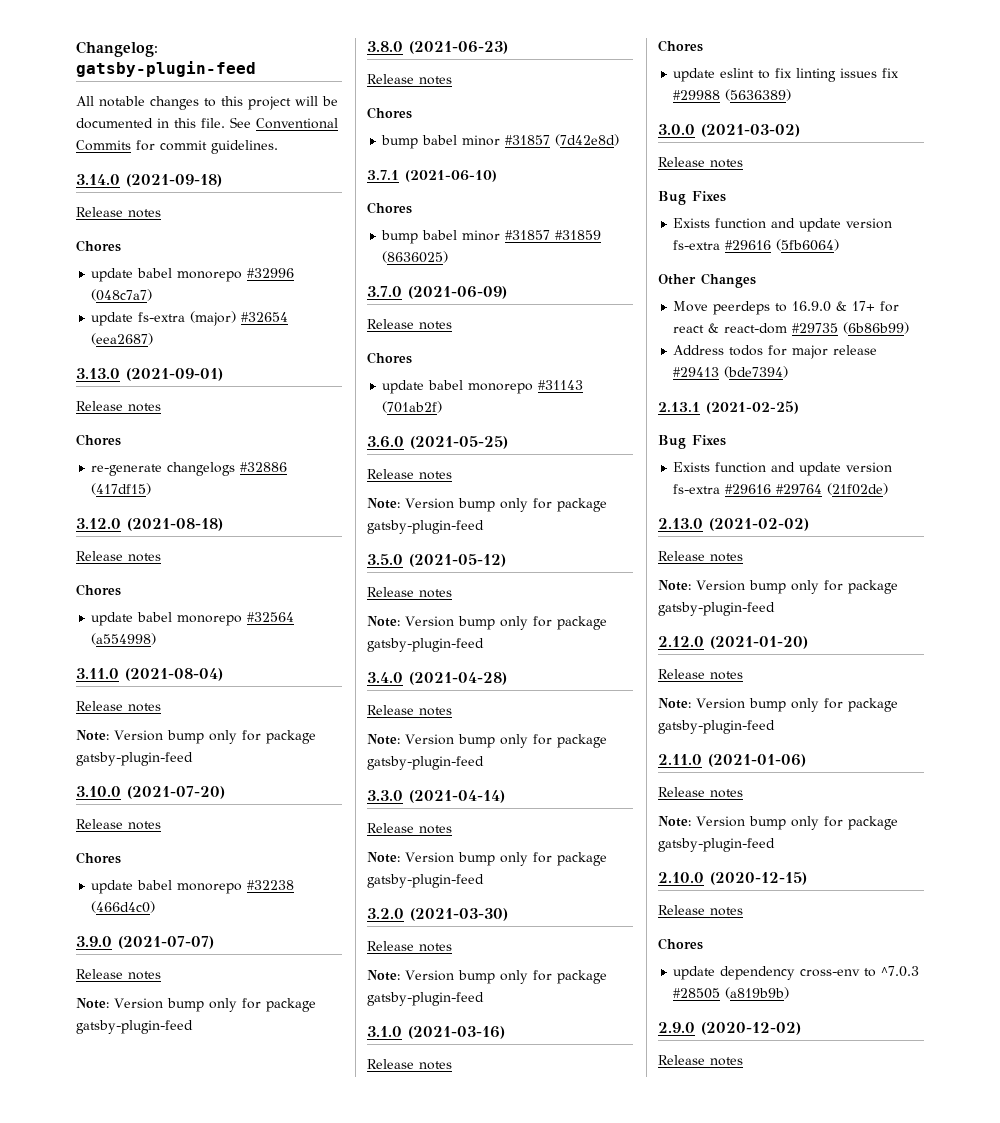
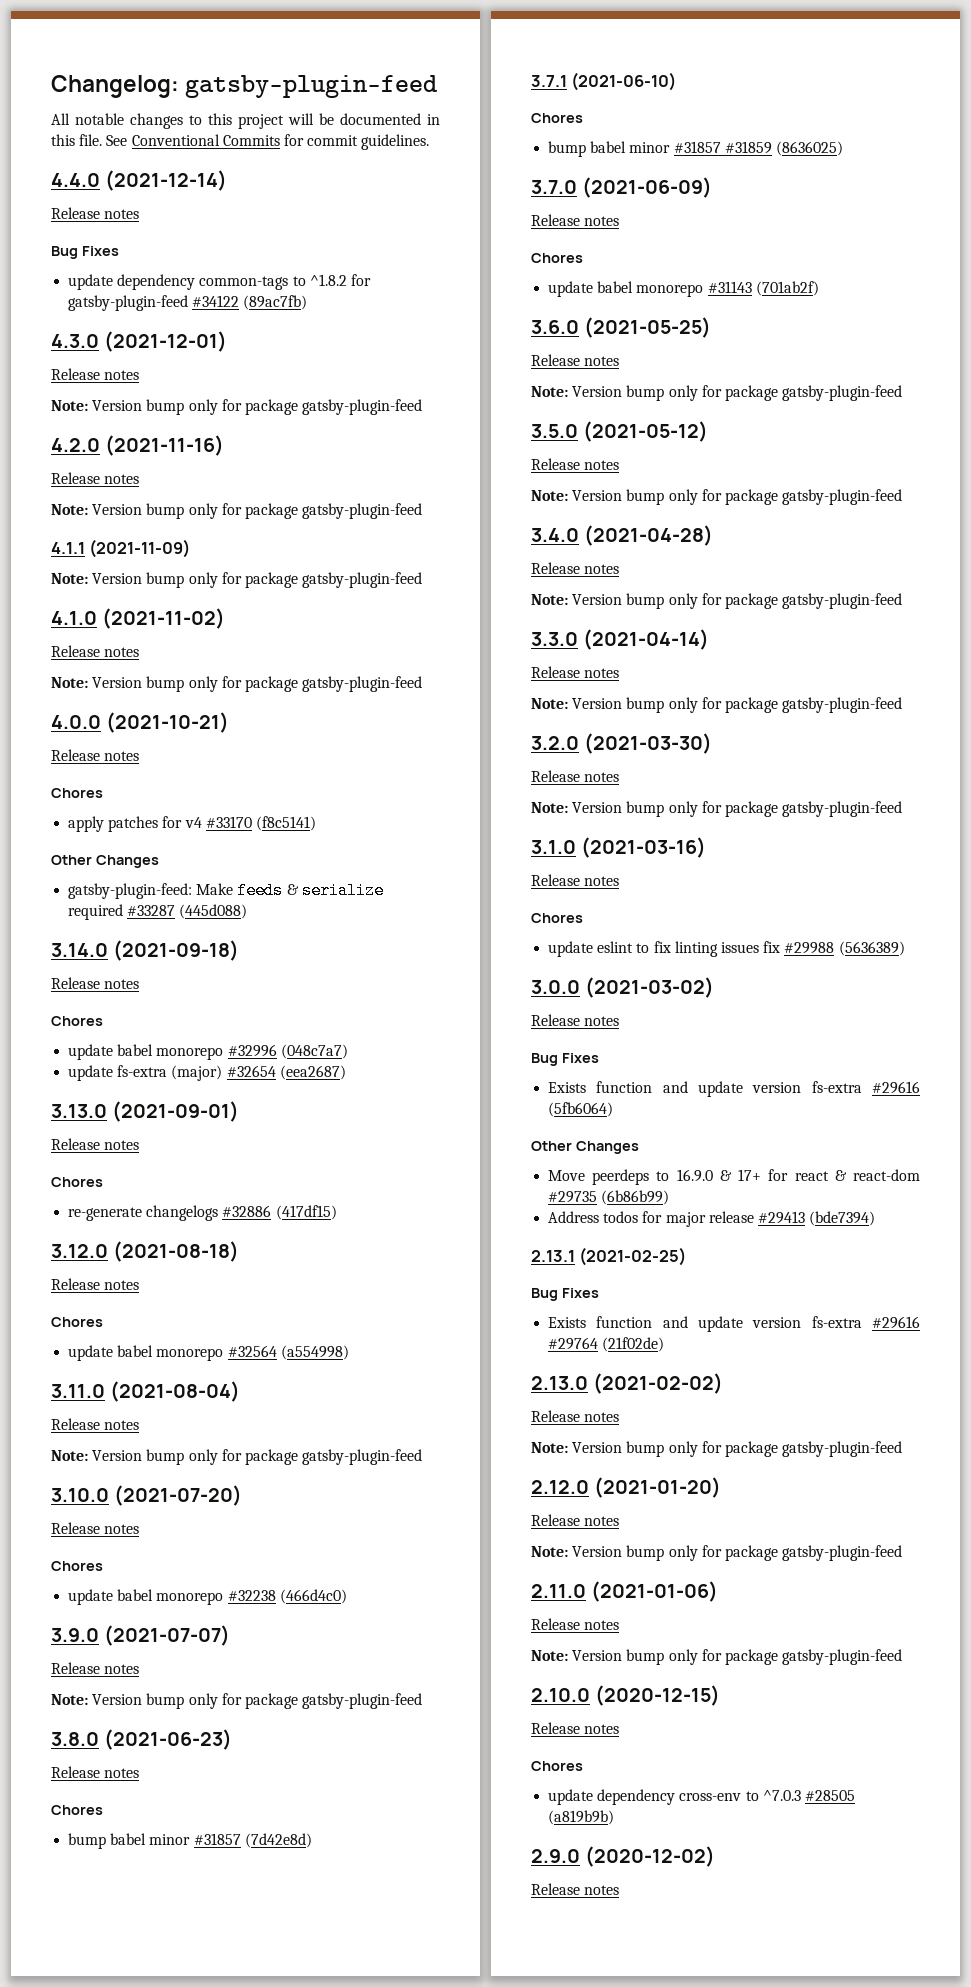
(278, 147) none -> [51,170,228,191] [51,207,140,219] [51,246,119,259] [68,274,371,290] [68,295,308,311] [51,331,228,352] [51,368,140,380] [51,399,423,415] [51,435,225,456] [51,472,140,484] [51,503,423,519] [51,539,191,558] [51,572,423,588] [51,608,226,629] [51,645,140,657] [51,676,423,692] [51,712,230,733] [51,749,140,761] [51,788,103,798] [68,816,316,832] [51,855,159,868] [68,882,384,899] [68,904,248,920] // 4.4.0 (2021-12-14) // Release notes // Bug Fixes // update dependency common-tags to ^1.8.2 for gatsby-plugin-feed #34122 (89ac7fb) // 4.3.0 (2021-12-01) // Release notes // Note: Version bump only for package gatsby-plugin-feed // 4.2.0 (2021-11-16) // Release notes // Note: Version bump only for package gatsby-plugin-feed // 4.1.1 (2021-11-09) // Note: Version bump only for package gatsby-plugin-feed // 4.1.0 (2021-11-02) // Release notes // Note: Version bump only for package gatsby-plugin-feed // 4.0.0 (2021-10-21) // Release notes // Chores // apply patches for v4 #33170 (f8c5141) // Other Changes // gatsby-plugin-feed: Make feeds & serialize required #33287 (445d088)

